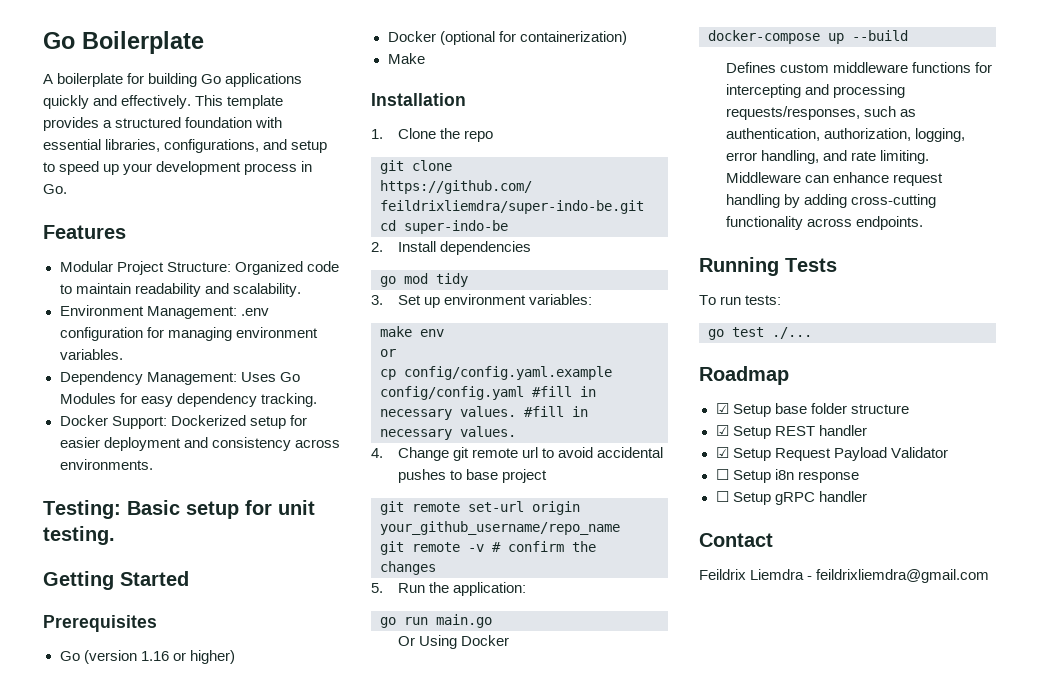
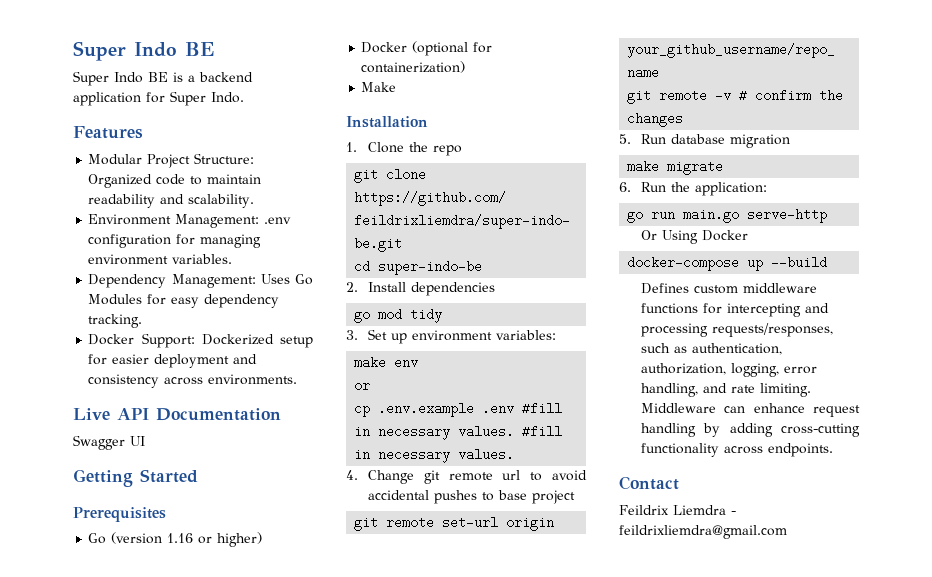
[43,31,204,54] [43,73,303,87] [43,95,284,109] [43,117,283,131] [43,139,328,153] [43,161,313,175] [43,184,67,194] Go Boilerplate // A boilerplate for building Go applications quickly and effectively. This template provides a structured foundation with essential libraries, configurations, and setup to speed up your development process in Go. -> [73,41,214,61] [73,71,253,86] [73,91,244,106] Super Indo BE // Super Indo BE is a backend application for Super Indo.
[43,500,315,519] [43,526,115,545] Testing: Basic setup for unit testing. -> [73,408,281,421] [73,435,145,450] Live API Documentation // Swagger UI
[404,366,612,380] [380,386,524,400] config/config.yaml.example config/config.yaml -> [378,402,515,417] .env.example .env
(426, 588) none -> [670,134,790,148] [627,160,724,175] [619,182,666,192] database migration // make migrate // 6. Run
(492, 621) none -> [747,208,828,223] serve-http
[699,257,837,276] [699,295,782,305] [708,327,812,340] [699,366,789,385] [715,403,909,417] [715,425,867,439] [715,447,948,461] [715,469,859,483] [715,491,867,505] // Running Tests // To run tests: // go test ./... // Roadmap // ☑ Setup base folder structure // ☑ Setup REST handler // ☑ Setup Request Payload Validator // ☐ Setup i8n response // ☐ Setup gRPC handler -> (833, 450) none

